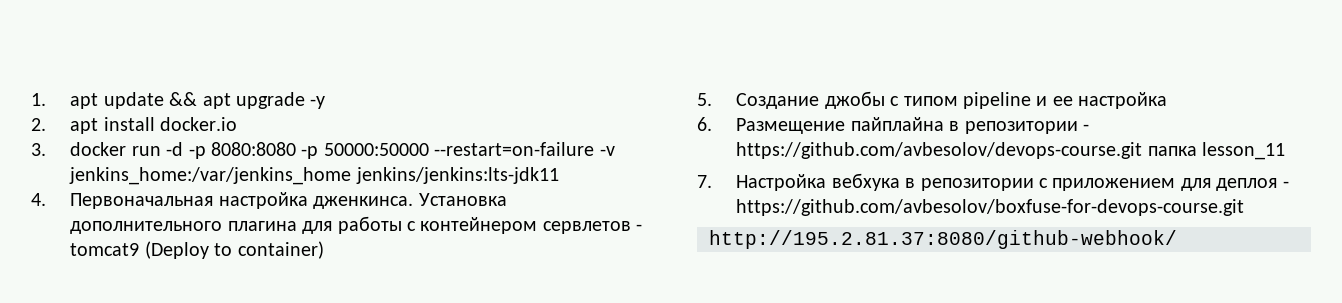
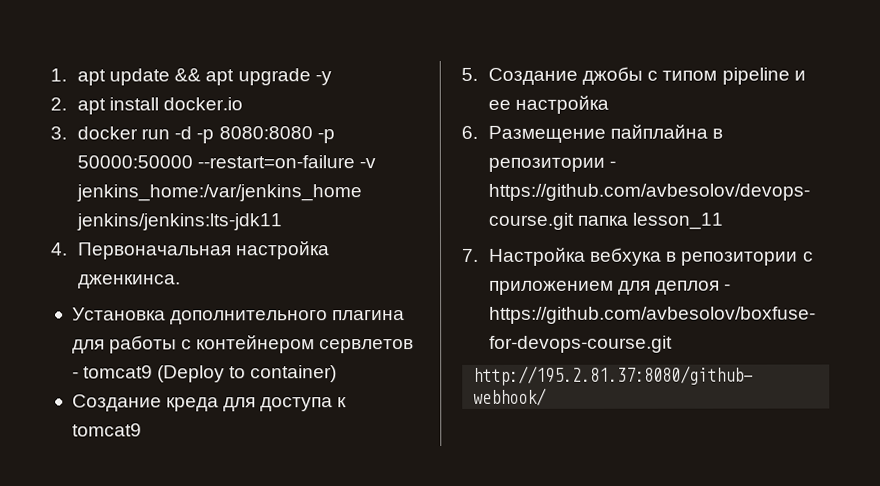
(414, 202) none -> (182, 281) //
(324, 250) none -> [71,394,348,412] [71,423,142,437] // Создание креда для доступа к tomcat9

